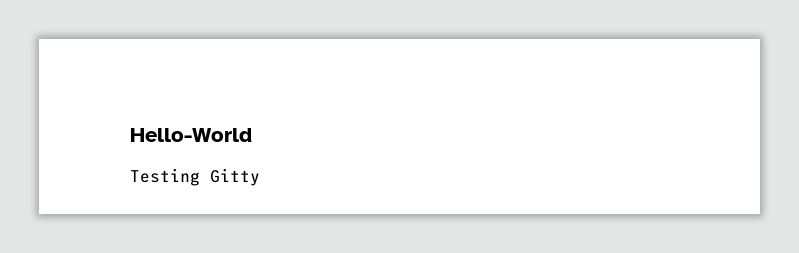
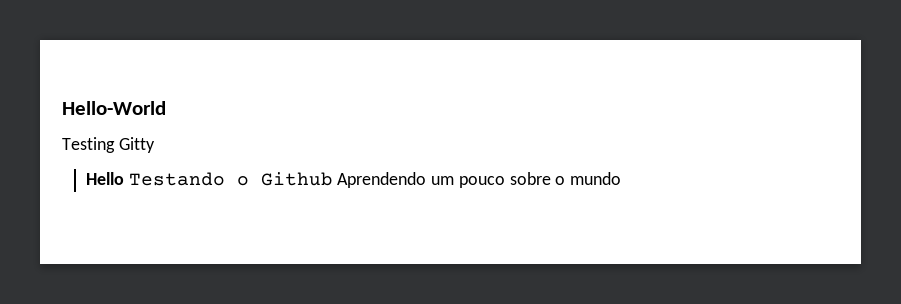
(260, 177) none -> [85,172,622,188] // Hello Testando o Github Aprendendo um pouco sobre o mundo

